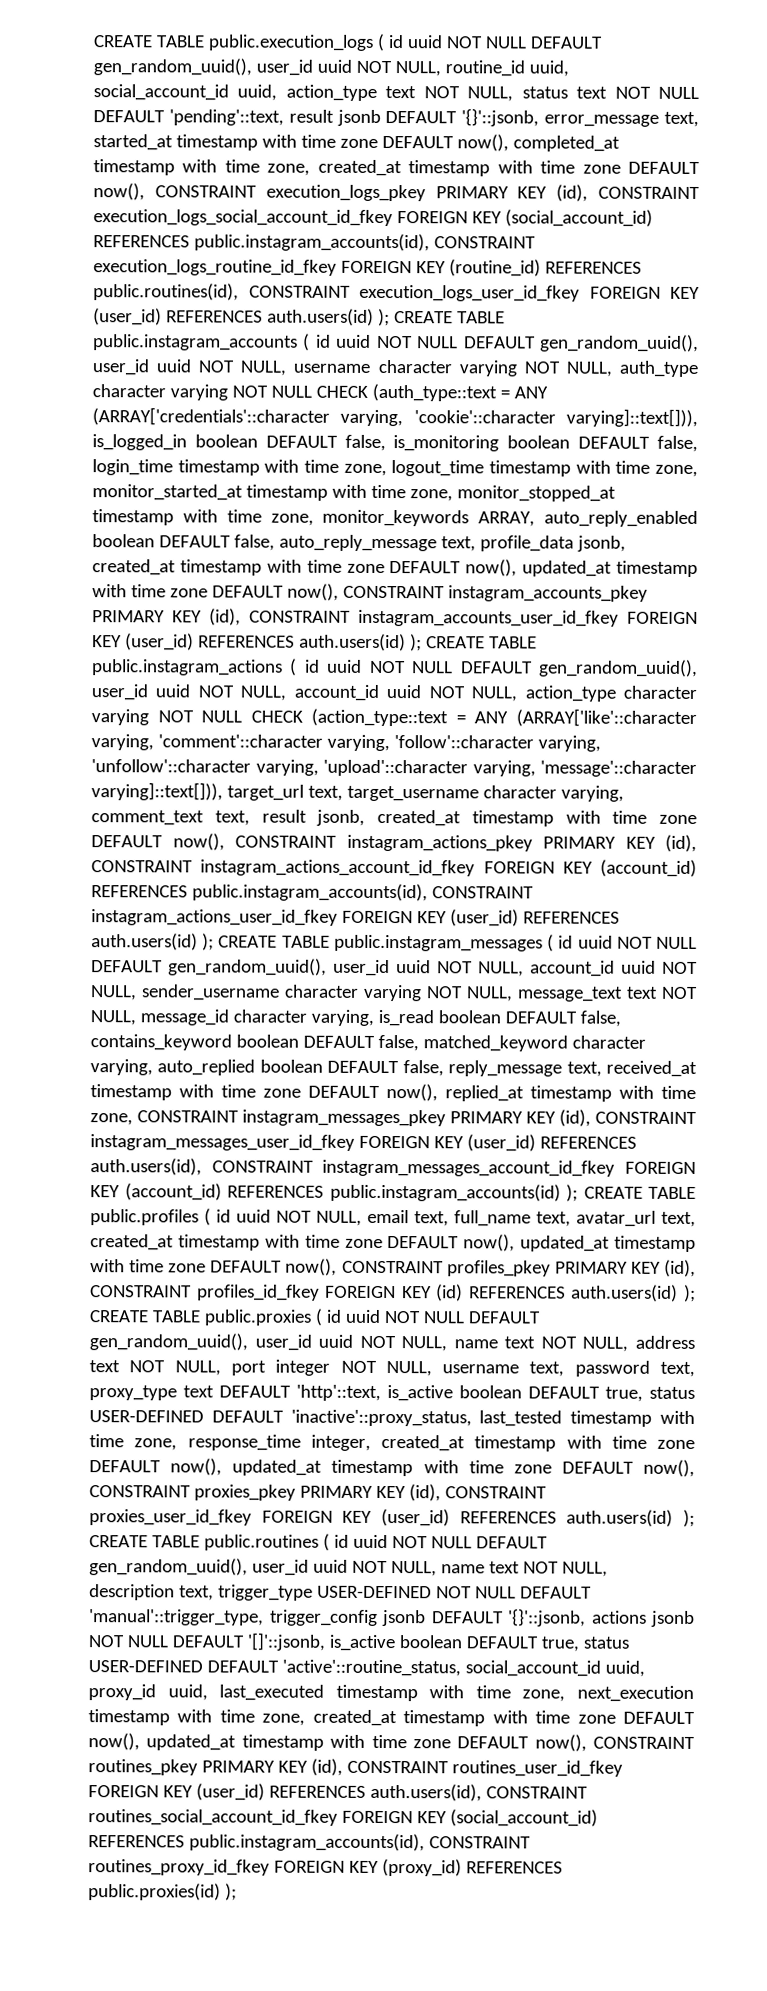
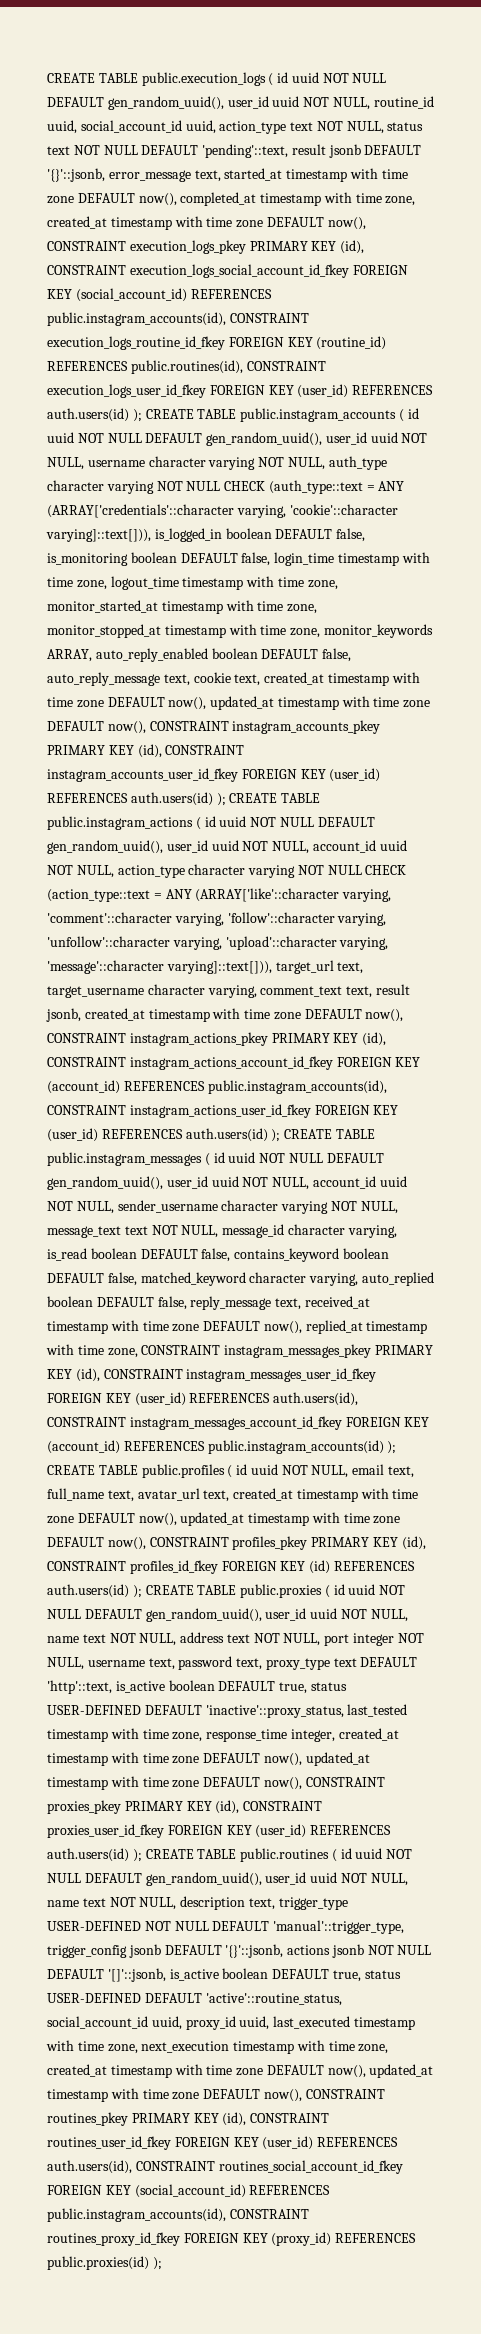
[479,535,626,552] profile_data jsonb, -> [193,672,261,686] cookie text,

